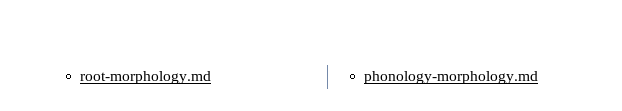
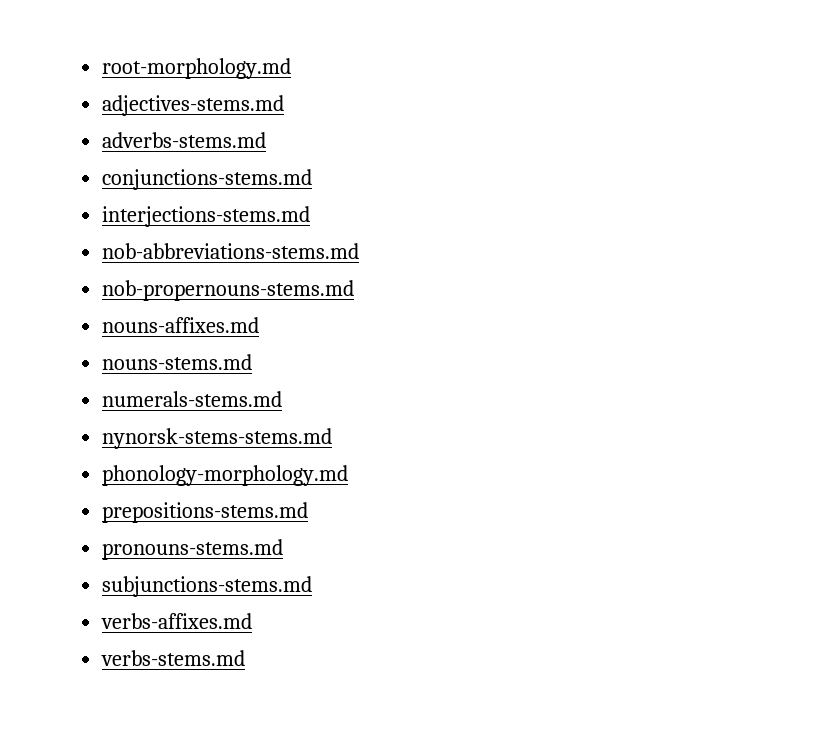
[364,71,539,84] phonology-morphology.md -> [102,95,285,116] [102,132,267,148] [102,169,313,190] [102,206,311,227] [102,243,360,259] [102,280,355,301] [102,317,260,333] [102,354,253,370] [102,391,283,407] [102,428,333,449] [102,465,349,486] [102,502,309,523] [102,539,284,560] [102,576,313,597] [101,613,253,629] [101,650,246,666] adjectives-stems.md // adverbs-stems.md // conjunctions-stems.md // interjections-stems.md // nob-abbreviations-stems.md // nob-propernouns-stems.md // nouns-affixes.md // nouns-stems.md // numerals-stems.md // nynorsk-stems-stems.md // phonology-morphology.md // prepositions-stems.md // pronouns-stems.md // subjunctions-stems.md // verbs-affixes.md // verbs-stems.md

